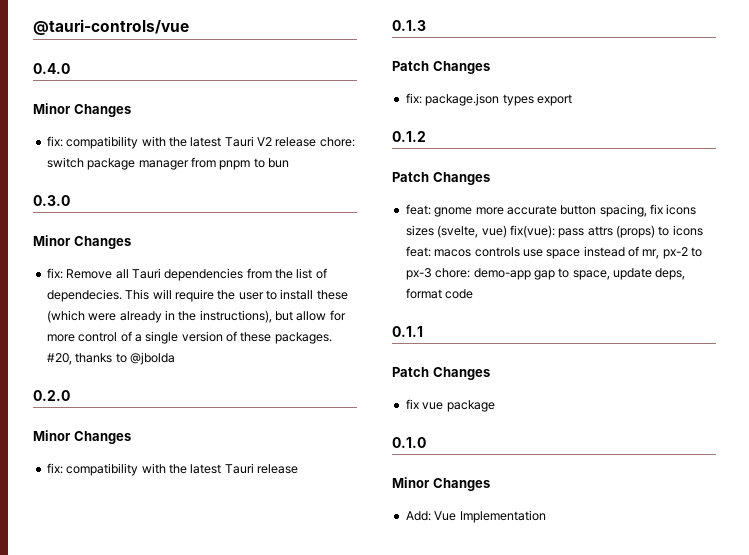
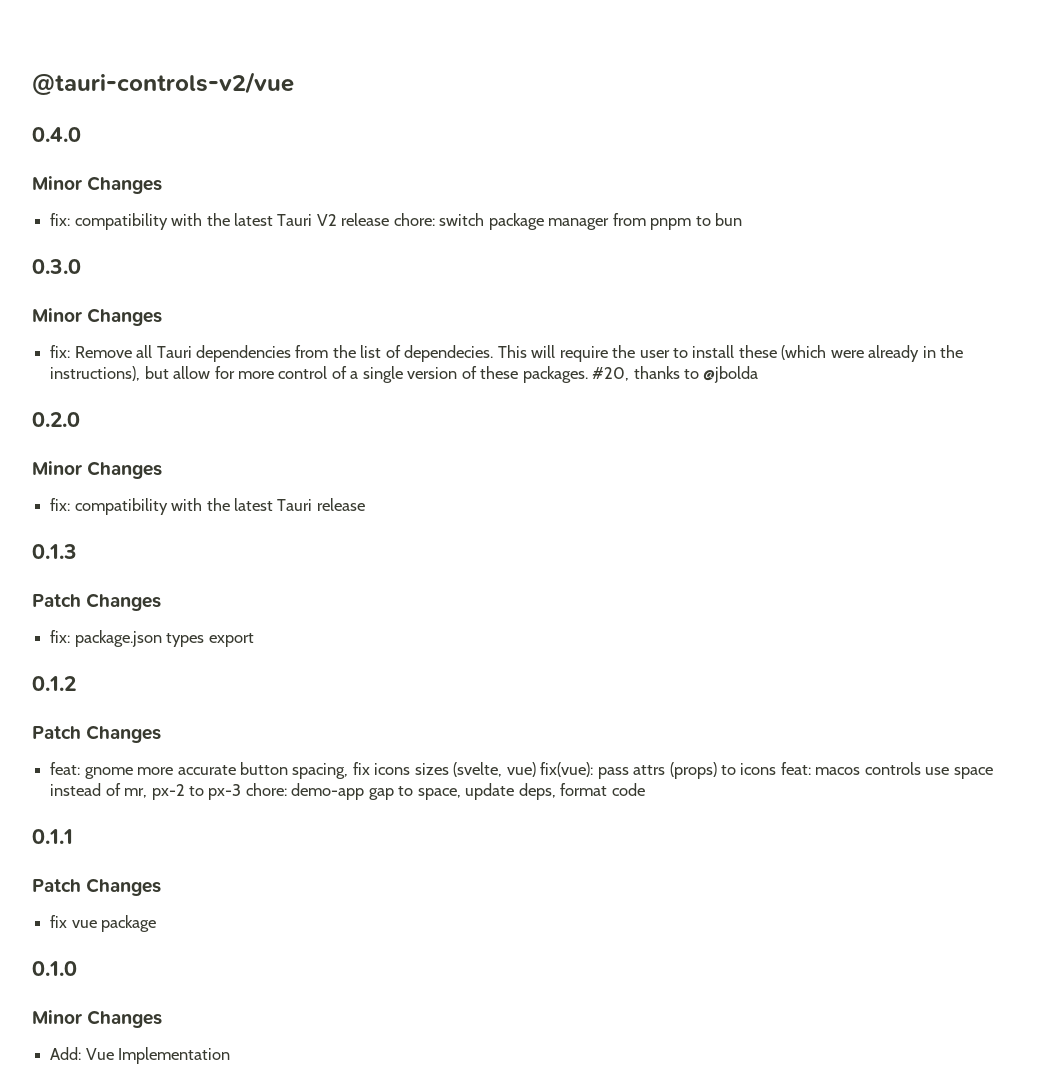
[33,19,189,35] @tauri-controls/vue -> [32,72,294,95] @tauri-controls-v2/vue

